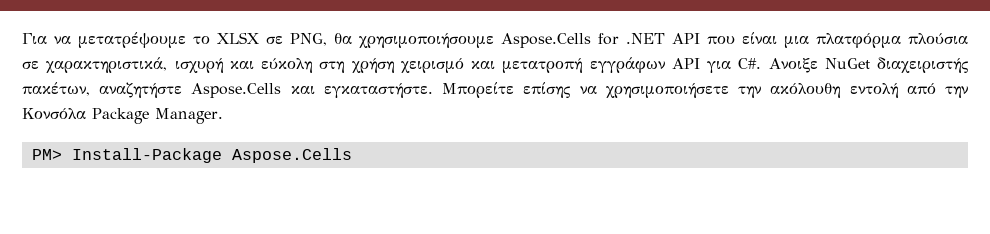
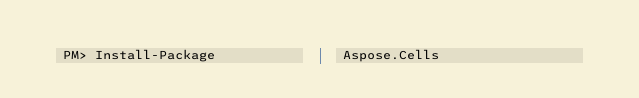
[22,32,968,48] [22,57,968,73] [22,82,969,98] [22,108,223,124] Για να μετατρέψουμε το XLSX σε PNG, θα χρησιμοποιήσουμε Aspose.Cells for .NET API που είναι μια πλατφόρμα πλούσια σε χαρακτηριστικά, ισχυρή και εύκολη στη χρήση χειρισμό και μετατροπή εγγράφων API για C#. Ανοιξε NuGet διαχειριστής πακέτων, αναζητήστε Aspose.Cells και εγκαταστήστε. Μπορείτε επίσης να χρησιμοποιήσετε την ακόλουθη εντολή από την Κονσόλα Package Manager. // -> (62, 54) none

